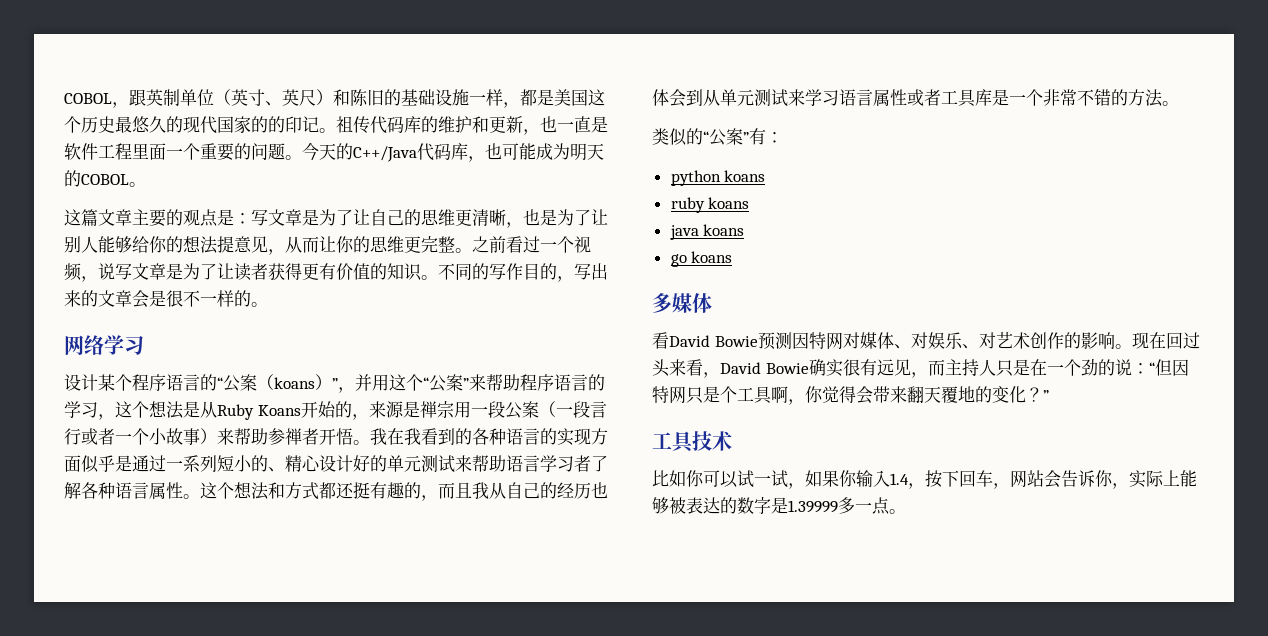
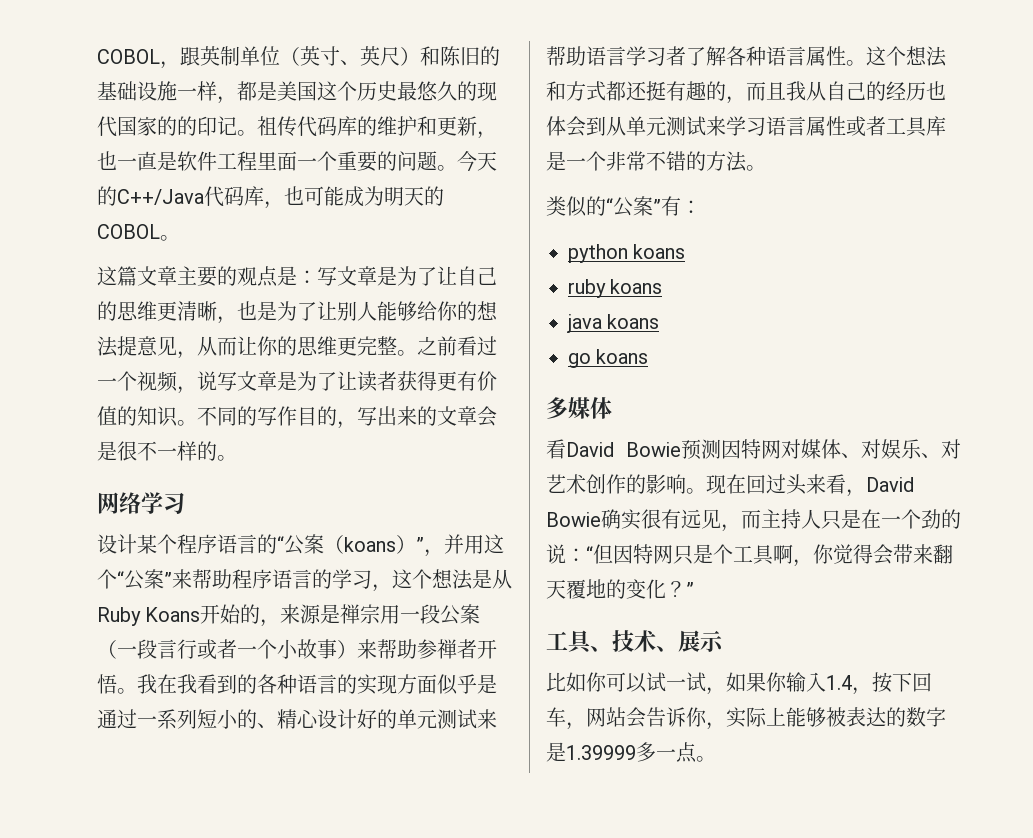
(695, 442) none -> [590,646,612,652] 、
(732, 441) none -> [656,630,724,652] 、展示

